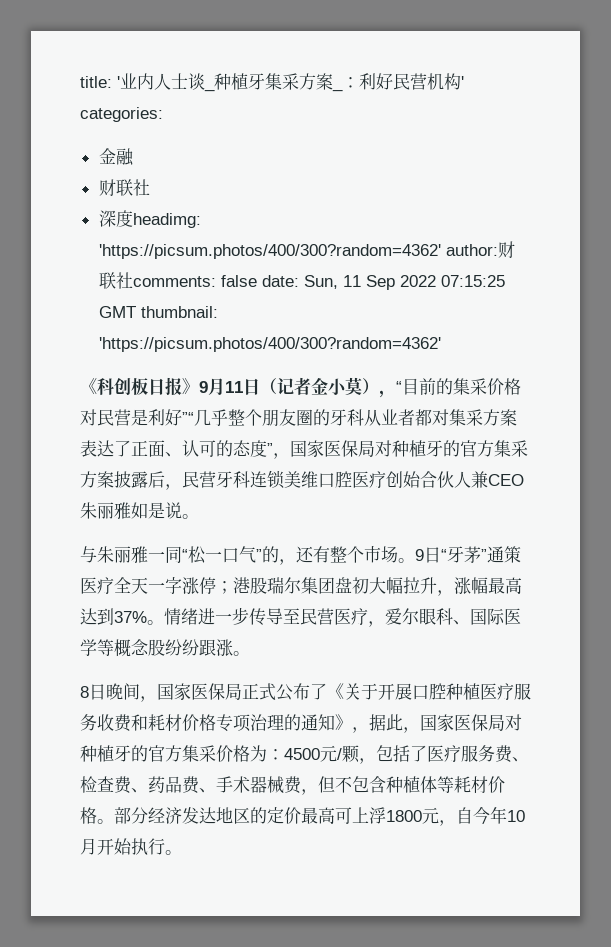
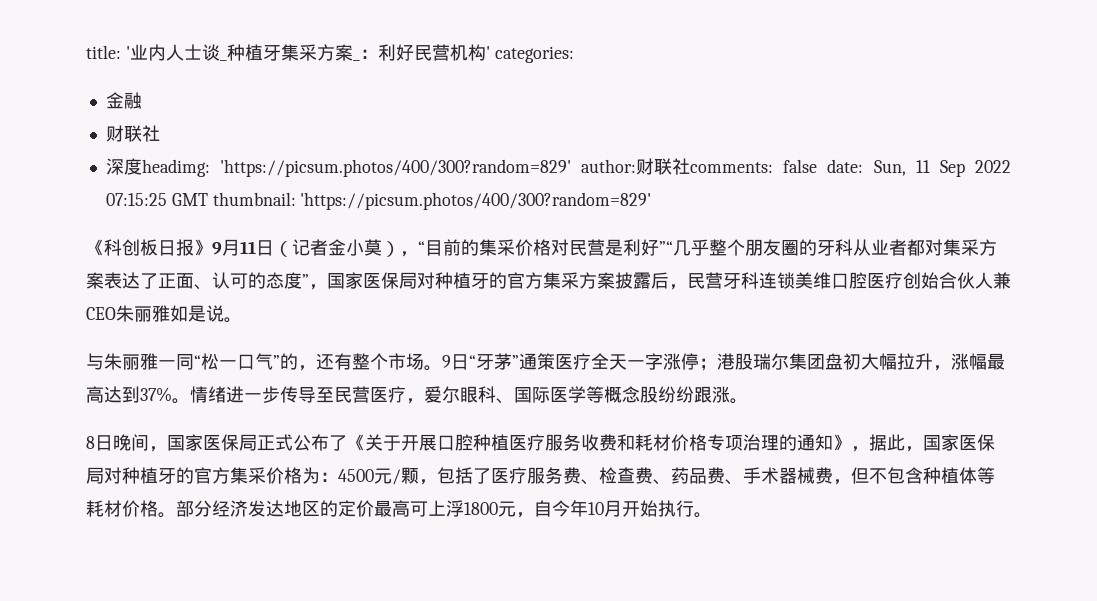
[98,244,441,259] 'https://picsum.photos/400/300?random=4362' -> [219,159,571,177] 'https://picsum.photos/400/300?random=829'
[98,337,441,352] 'https://picsum.photos/400/300?random=4362' -> [300,192,652,210] 'https://picsum.photos/400/300?random=829'

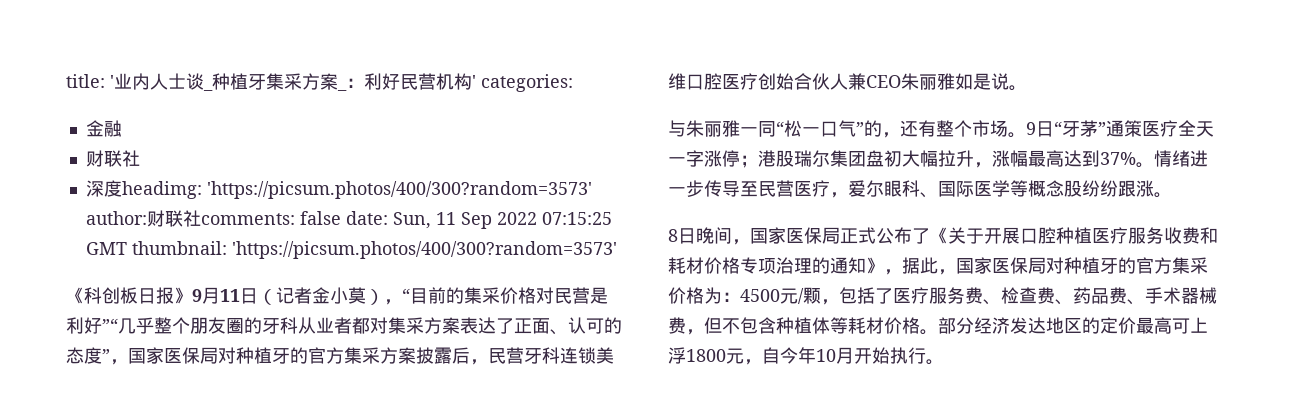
[219,159,571,177] 'https://picsum.photos/400/300?random=829' -> [206,181,592,199] 'https://picsum.photos/400/300?random=3573'
[300,192,652,210] 'https://picsum.photos/400/300?random=829' -> [231,241,617,259] 'https://picsum.photos/400/300?random=3573'

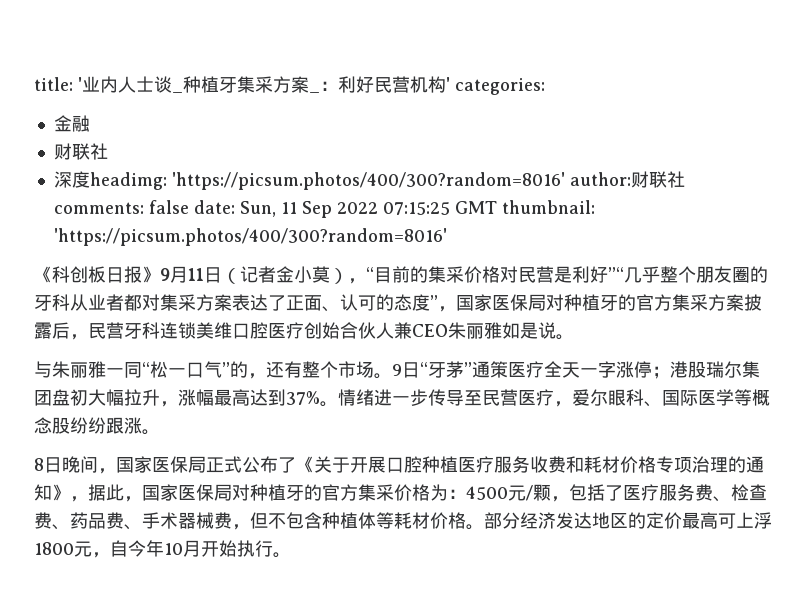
[206,181,592,199] 'https://picsum.photos/400/300?random=3573' -> [171,172,565,190] 'https://picsum.photos/400/300?random=8016'
[231,241,617,259] 'https://picsum.photos/400/300?random=3573' -> [53,228,447,246] 'https://picsum.photos/400/300?random=8016'

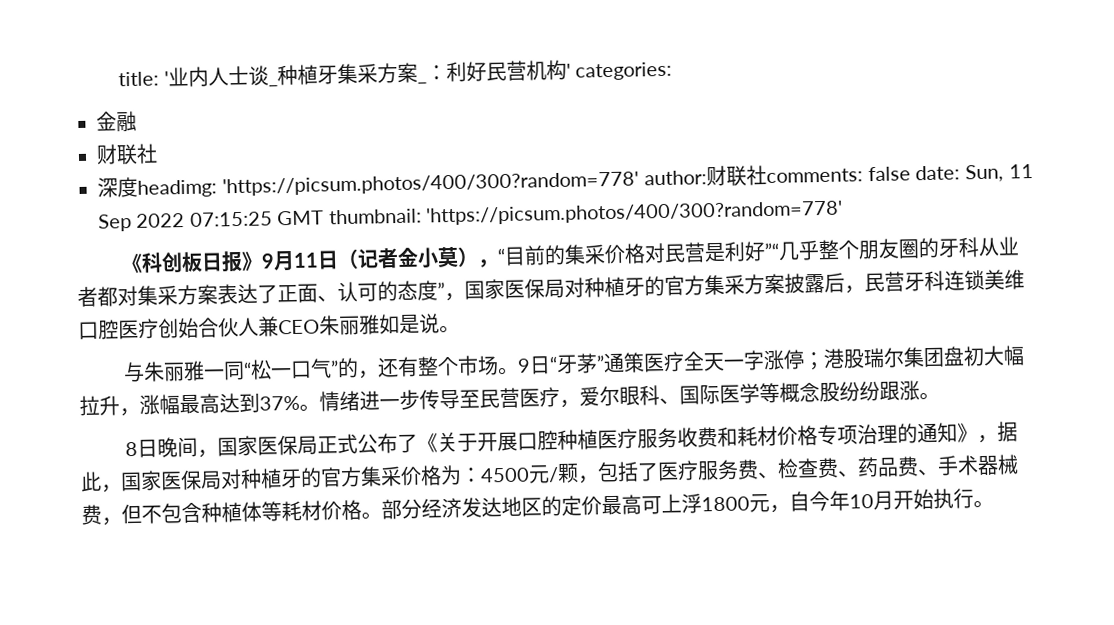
[171,172,565,190] 'https://picsum.photos/400/300?random=8016' -> [221,171,639,197] 'https://picsum.photos/400/300?random=778'
[53,228,447,246] 'https://picsum.photos/400/300?random=8016' -> [426,200,843,226] 'https://picsum.photos/400/300?random=778'

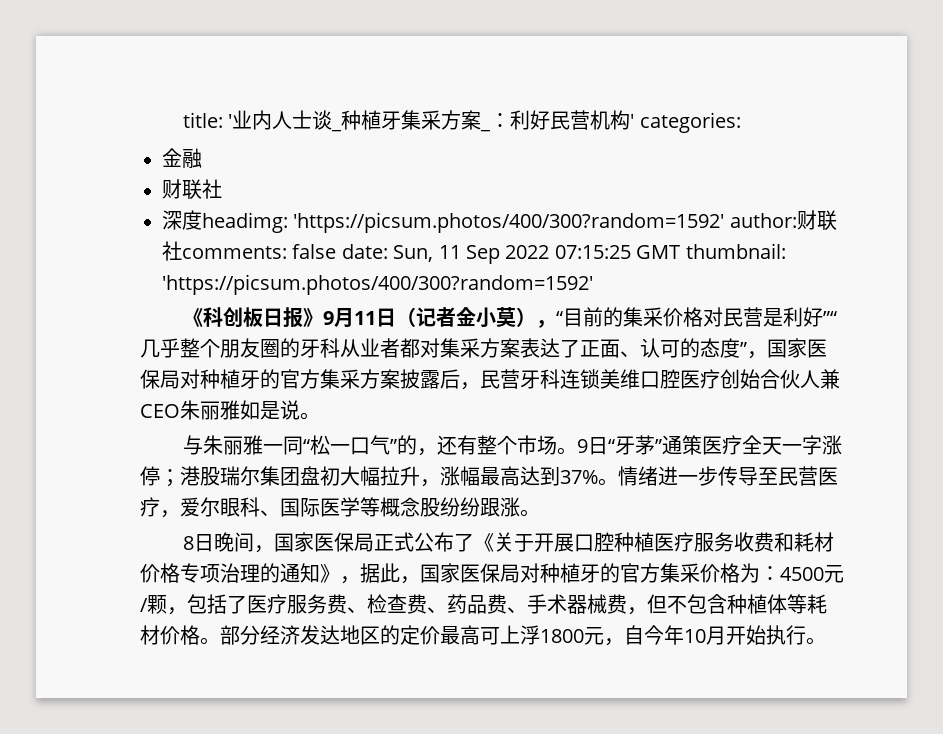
[221,171,639,197] 'https://picsum.photos/400/300?random=778' -> [293,212,725,233] 'https://picsum.photos/400/300?random=1592'
[426,200,843,226] 'https://picsum.photos/400/300?random=778' -> [162,274,593,295] 'https://picsum.photos/400/300?random=1592'

